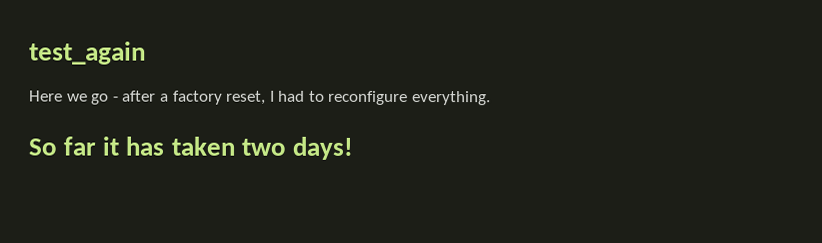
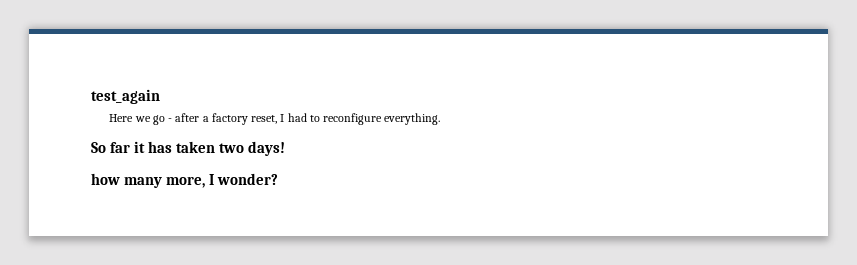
(353, 148) none -> [91,173,279,188] // how many more, I wonder?

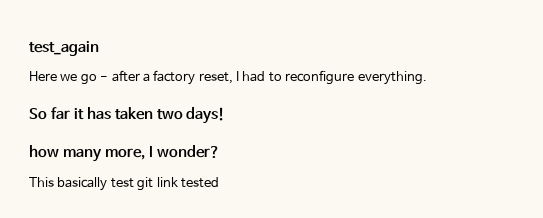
(279, 179) none -> [29,177,219,191] // This basically test git link tested

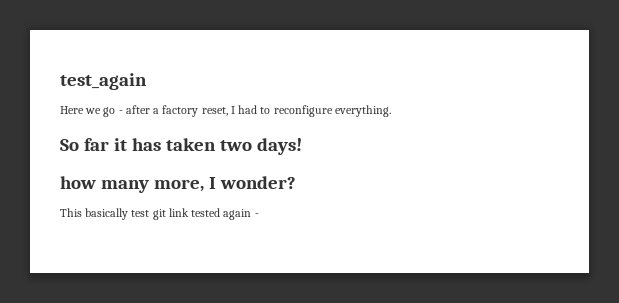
(219, 182) none -> [223,209,259,220] again -

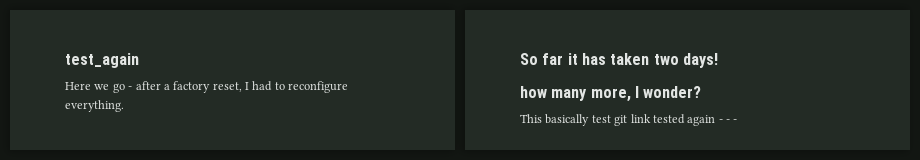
(259, 215) none -> [726,119,738,123] - -

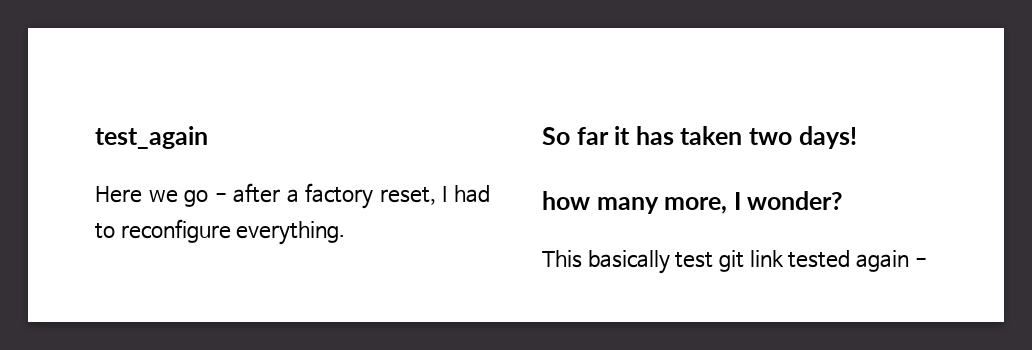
[726,119,738,123] - - -> (927, 262) none

